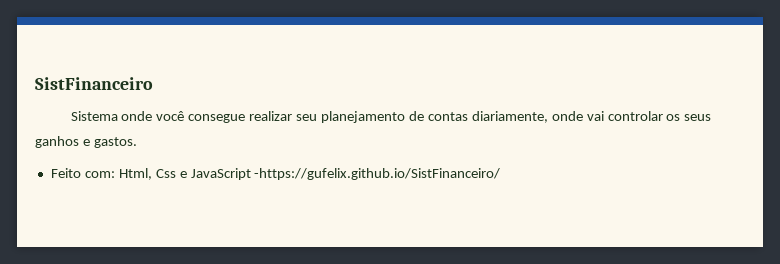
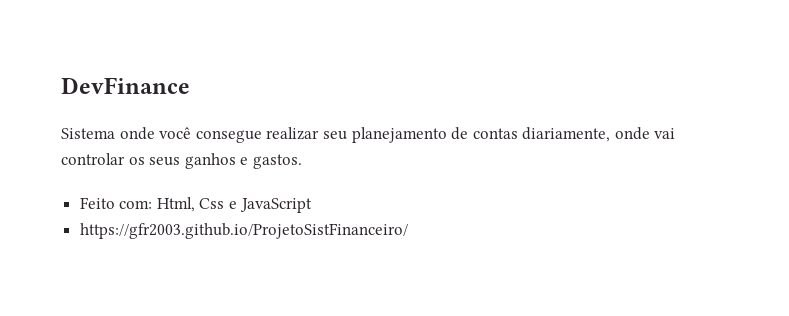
[35,77,153,90] SistFinanceiro -> [61,77,190,94] DevFinance
[254,168,501,180] -https://gufelix.github.io/SistFinanceiro/ -> [79,223,408,239] // https://gfr2003.github.io/ProjetoSistFinanceiro/

